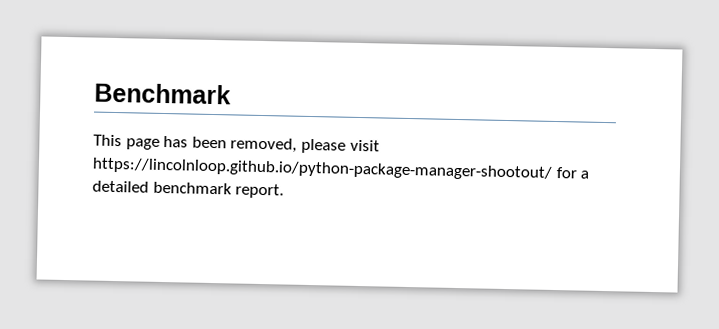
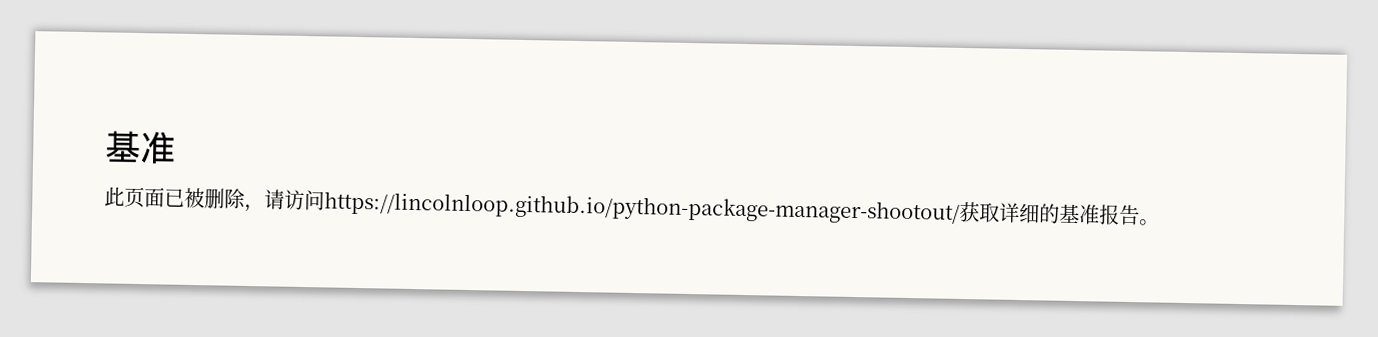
[94,82,231,105] [93,134,380,154] [92,157,590,181] [92,180,285,199] Benchmark // This page has been removed, please visit https://lincolnloop.github.io/python-package-manager-shootout/ for a detailed benchmark report. -> [105,130,176,165] [104,186,1160,226] 基准 // 此页面已被删除，请访问https://lincolnloop.github.io/python-package-manager-shootout/获取详细的基准报告。

